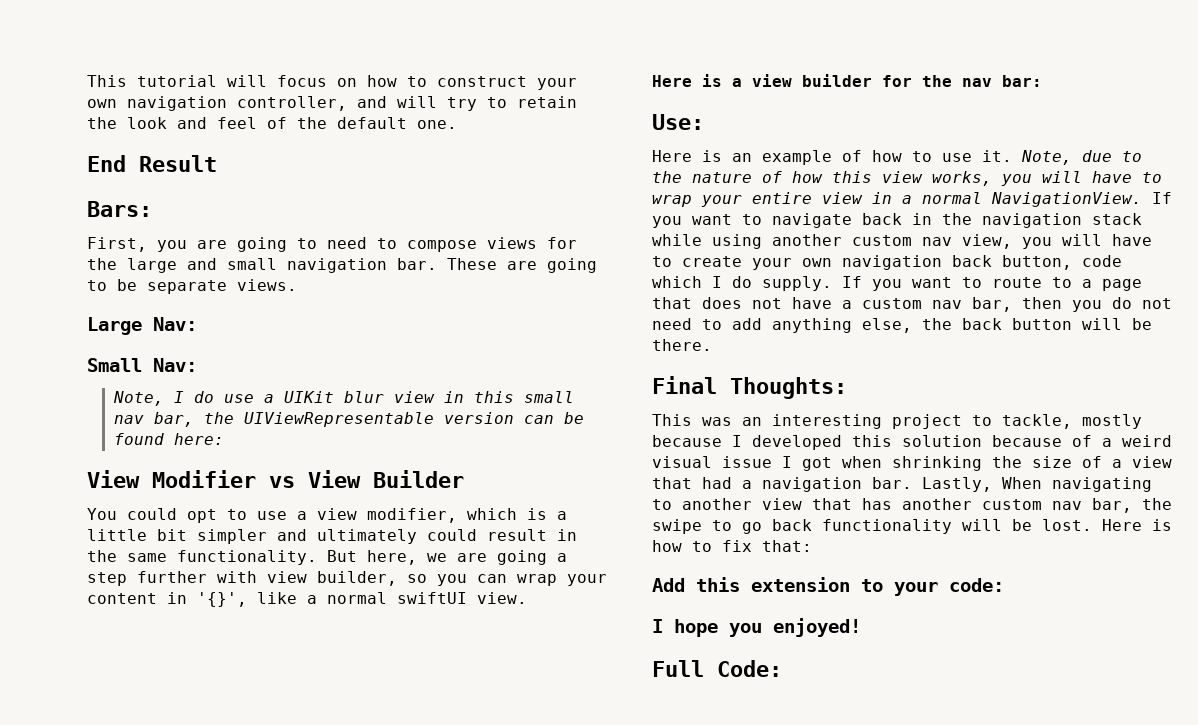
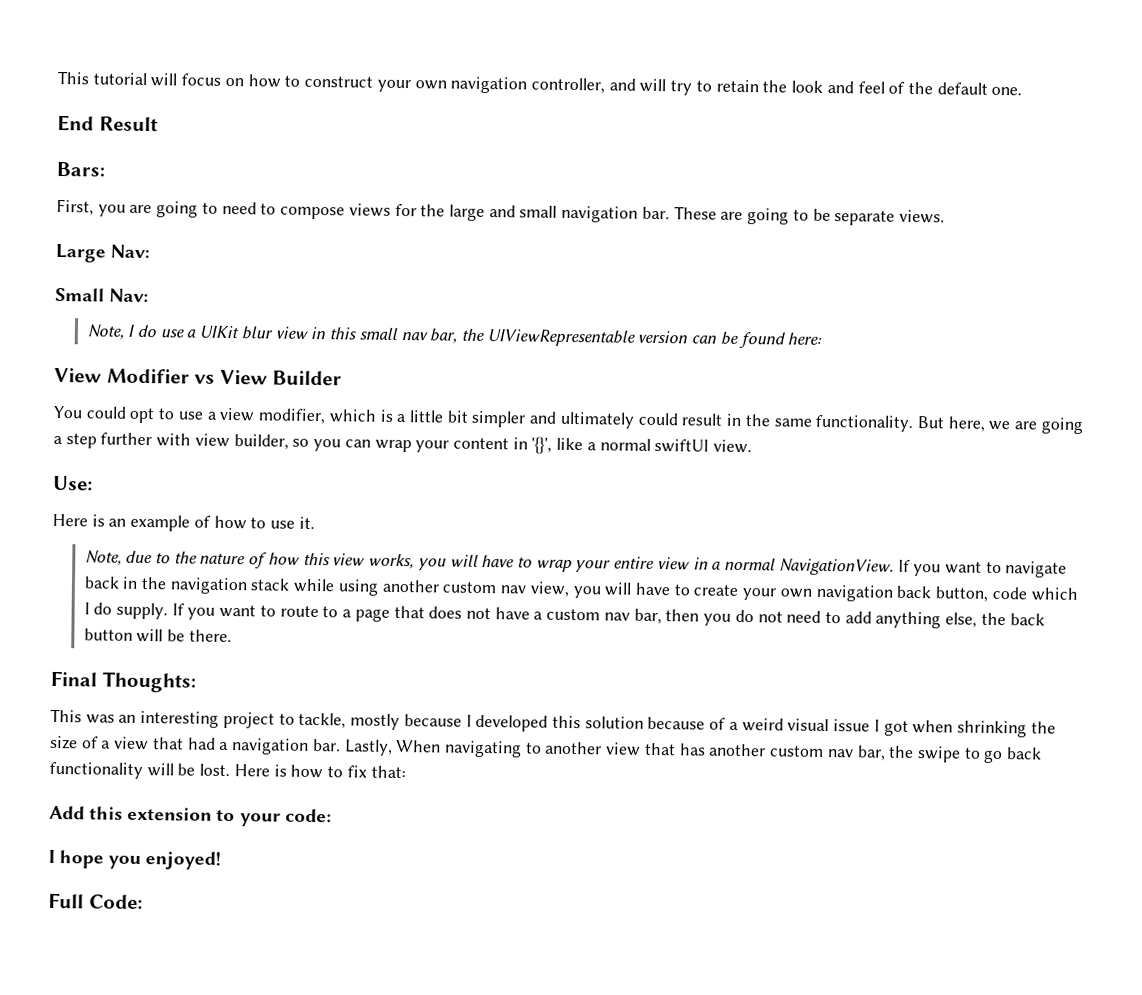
[652,74,1042,87] // Here is a view builder for the nav bar: -> (753, 446) none
(1012, 156) none -> (315, 523) //

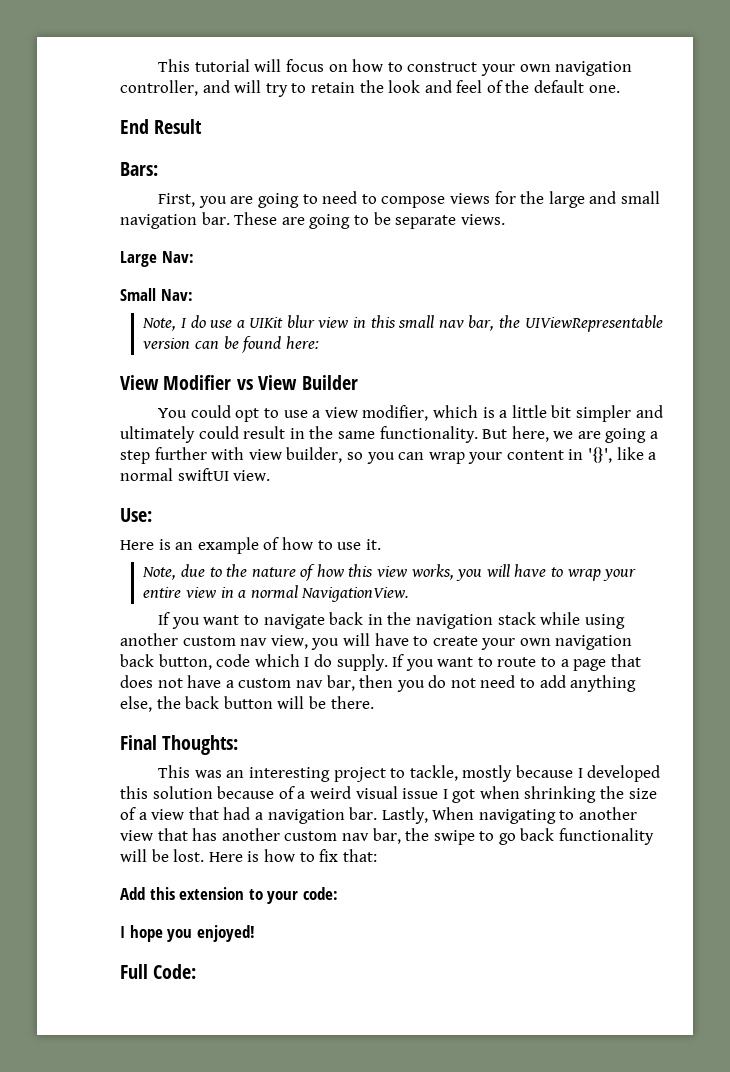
(894, 567) none -> (410, 594) //

